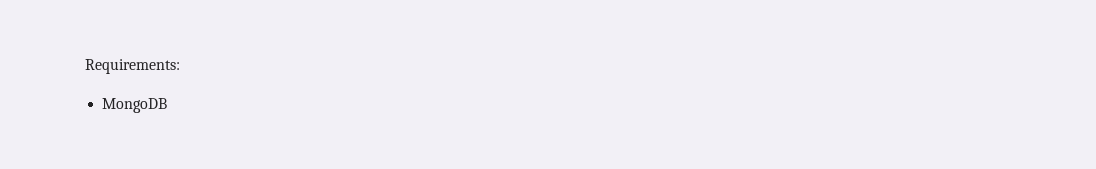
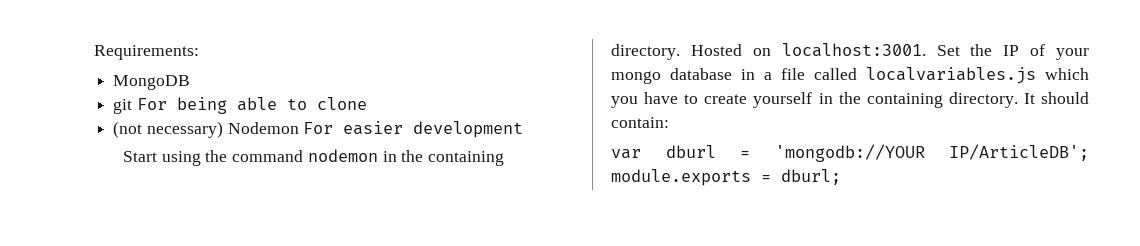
(168, 105) none -> [113,97,367,114] [113,121,524,138] [122,149,504,166] [611,43,1089,60] [611,67,1089,84] [611,92,1089,108] [611,117,669,128] [611,144,1089,162] [611,169,841,186] // git For being able to clone // (not necessary) Nodemon For easier development // Start using the command nodemon in the containing directory. Hosted on localhost:3001. Set the IP of your mongo database in a file called localvariables.js which you have to create yourself in the containing directory. It should contain: // var dburl = 'mongodb://YOUR IP/ArticleDB'; module.exports = dburl;

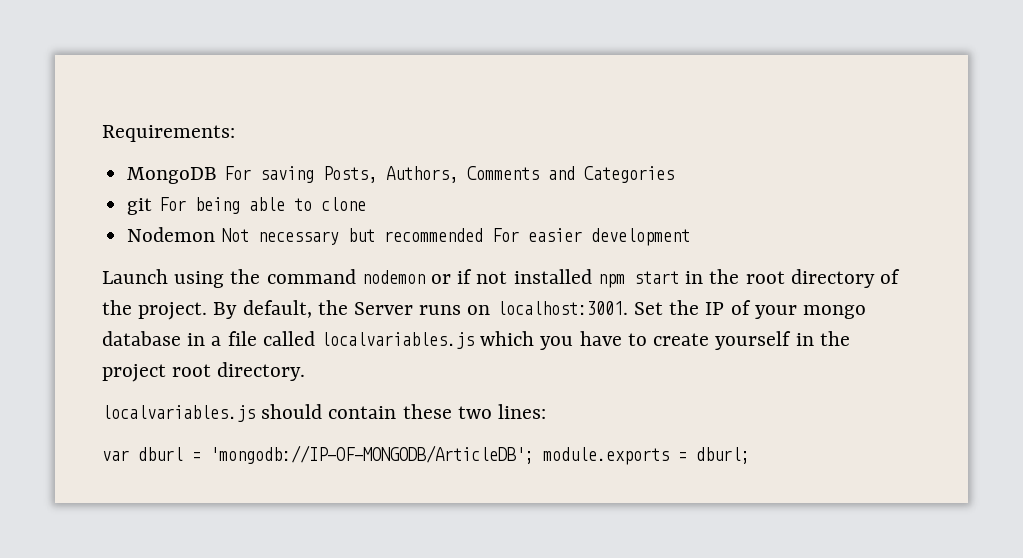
(191, 82) none -> [223,166,674,183] For saving Posts, Authors, Comments and Categories
[113,121,299,138] (not necessary) Nodemon -> [127,227,483,245] Nodemon Not necessary but recommended
[122,151,157,162] Start -> [102,269,168,284] Launch
[382,150,504,166] [611,44,742,60] in the containing directory. Hosted -> [431,269,900,288] [102,300,462,320] or if not installed npm start in the root directory of the project. By default, the Server runs
[866,92,1089,108] [611,117,669,128] containing directory. It should contain: -> [102,362,306,382] [102,404,547,422] project root directory. // localvariables.js should contain these two lines:
[774,144,1089,162] 'mongodb://YOUR IP/ArticleDB'; -> [210,445,534,464] 'mongodb://IP-OF-MONGODB/ArticleDB';

